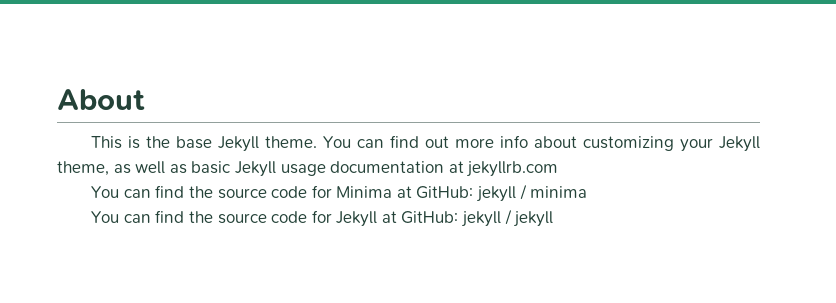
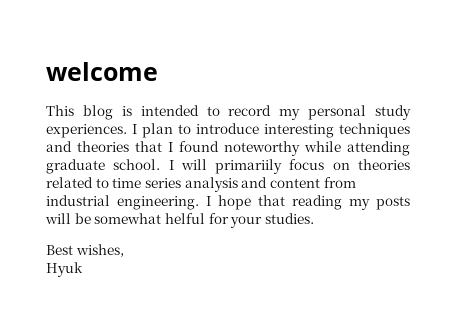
[57,89,145,110] About -> [46,62,158,81] welcome
[128,135,760,152] [57,161,559,177] [91,184,588,202] [91,209,554,227] is the base Jekyll theme. You can find out more info about customizing your Jekyll theme, as well as basic Jekyll usage documentation at jekyllrb.com // You can find the source code for Minima at GitHub: jekyll / minima // You can find the source code for Jekyll at GitHub: jekyll / jekyll -> [82,105,411,120] [46,123,410,138] [46,141,410,156] [46,159,410,174] [46,177,356,192] [46,195,410,210] [45,213,314,228] [46,244,124,257] [46,262,83,277] blog is intended to record my personal study experiences. I plan to introduce interesting techniques and theories that I found noteworthy while attending graduate school. I will primariily focus on theories related to time series analysis and content from industrial engineering. I hope that reading my posts will be somewhat helful for your studies. // Best wishes, // Hyuk

